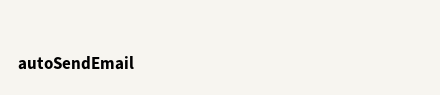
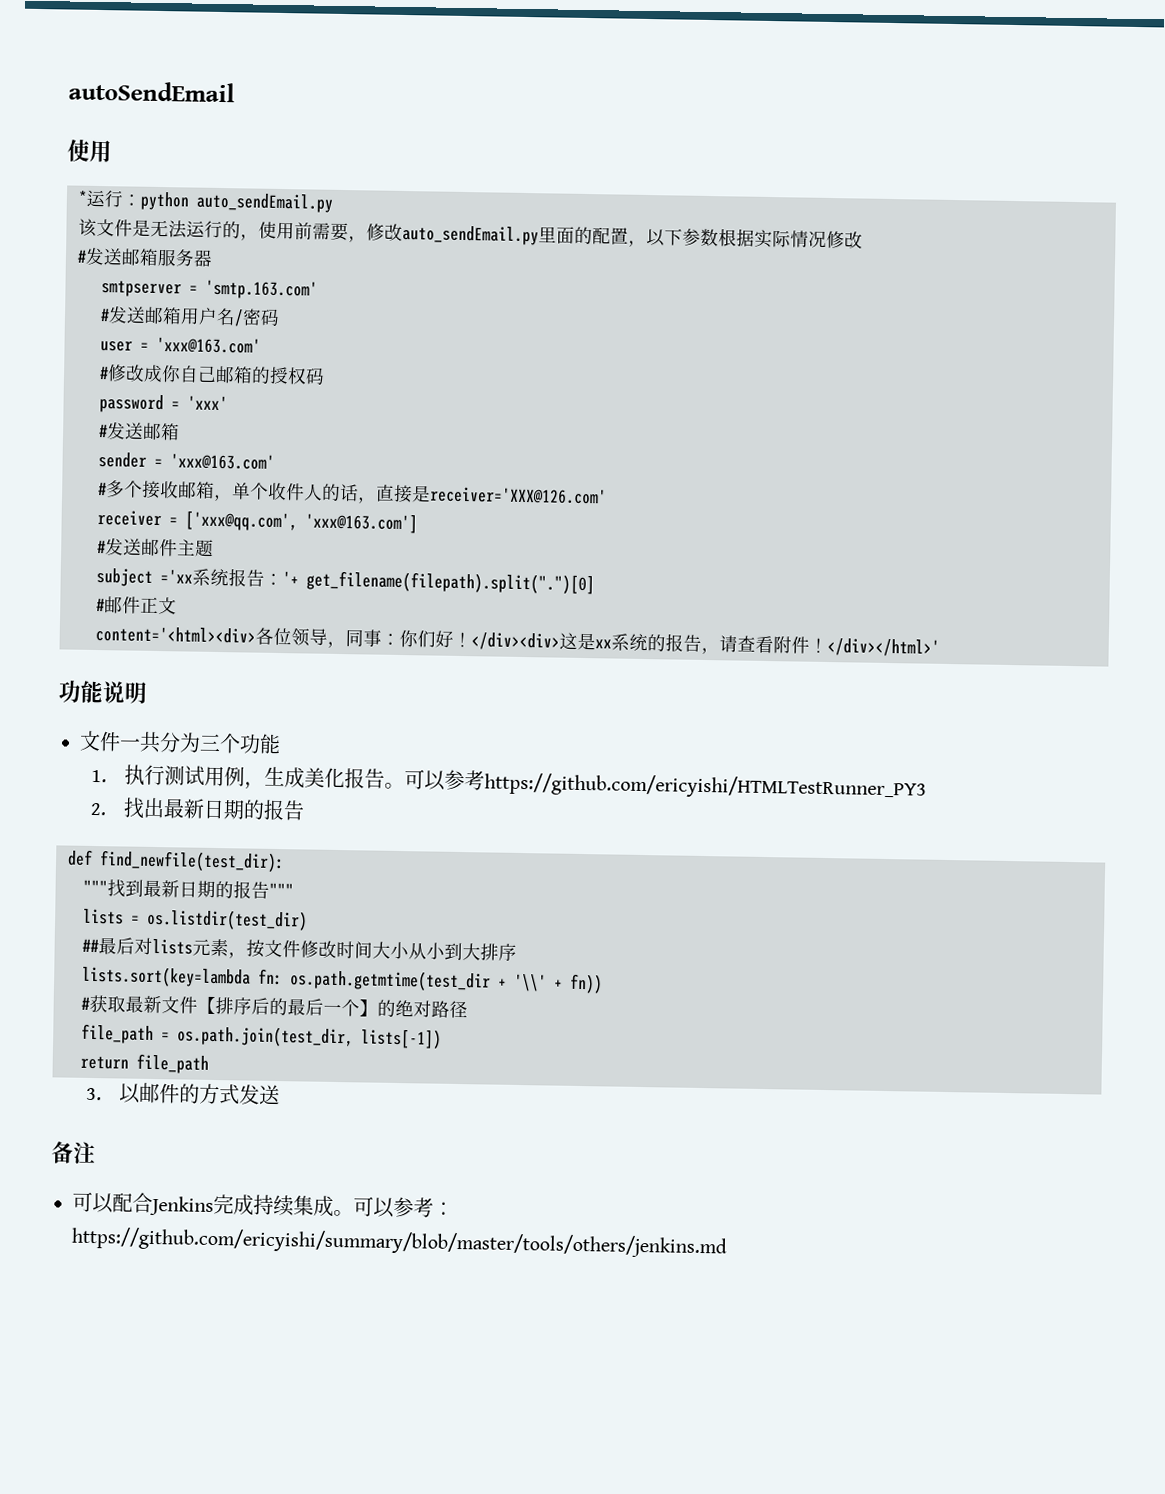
(134, 63) none -> [67,139,112,163] [78,189,334,213] [78,218,863,249] [77,247,213,267] [101,279,318,300] [100,306,280,327] [100,336,261,354] [99,364,325,385] [99,394,228,414] [99,422,180,441] [98,452,275,470] [98,480,607,505] [97,510,418,534] [97,538,214,557] [96,568,595,595] [96,596,177,615] [95,626,940,657] [58,680,148,704] [79,730,281,755] [90,764,928,801] [89,797,306,821] [67,849,285,873] [83,879,294,899] [83,908,308,931] [82,937,517,961] [82,965,603,994] [81,994,468,1019] [81,1023,442,1049] [80,1053,209,1074] [85,1082,281,1106] [51,1141,96,1165] [72,1191,454,1218] [71,1226,727,1259] // 使用 // *运行：python auto_sendEmail.py // 该文件是无法运行的，使用前需要，修改auto_sendEmail.py里面的配置，以下参数根据实际情况修改 // #发送邮箱服务器 // smtpserver = 'smtp.163.com' // #发送邮箱用户名/密码 // user = 'xxx@163.com' // #修改成你自己邮箱的授权码 // password = 'xxx' // #发送邮箱 // sender = 'xxx@163.com' // #多个接收邮箱，单个收件人的话，直接是receiver='XXX@126.com' // receiver = ['xxx@qq.com', 'xxx@163.com'] // #发送邮件主题 // subject ='xx系统报告：'+ get_filename(filepath).split(".")[0] // #邮件正文 // content='<html><div>各位领导，同事：你们好！</div><div>这是xx系统的报告，请查看附件！</div></html>' // 功能说明 // 文件一共分为三个功能 // 1.执行测试用例，生成美化报告。可以参考https://github.com/ericyishi/HTMLTestRunner_PY3 // 2.找出最新日期的报告 // def find_newfile(test_dir): // """找到最新日期的报告""" // lists = os.listdir(test_dir) // ##最后对lists元素，按文件修改时间大小从小到大排序 // lists.sort(key=lambda fn: os.path.getmtime(test_dir + '\\' + fn)) // #获取最新文件【排序后的最后一个】的绝对路径 // file_path = os.path.join(test_dir, lists[-1]) // return file_path // 3.以邮件的方式发送 // 备注 // 可以配合Jenkins完成持续集成。可以参考：https://github.com/ericyishi/summary/blob/master/tools/others/jenkins.md

